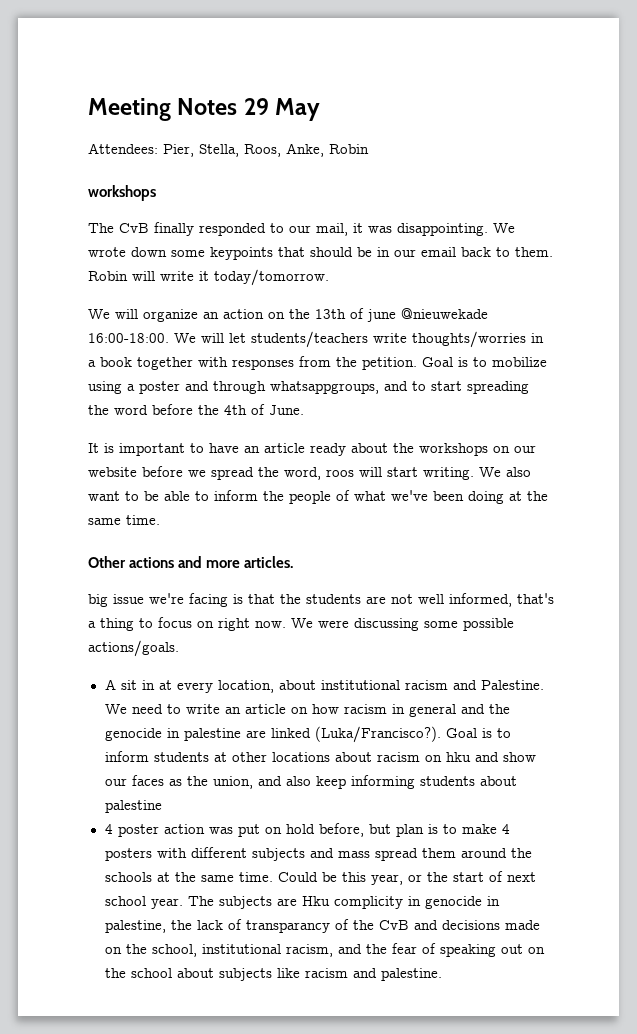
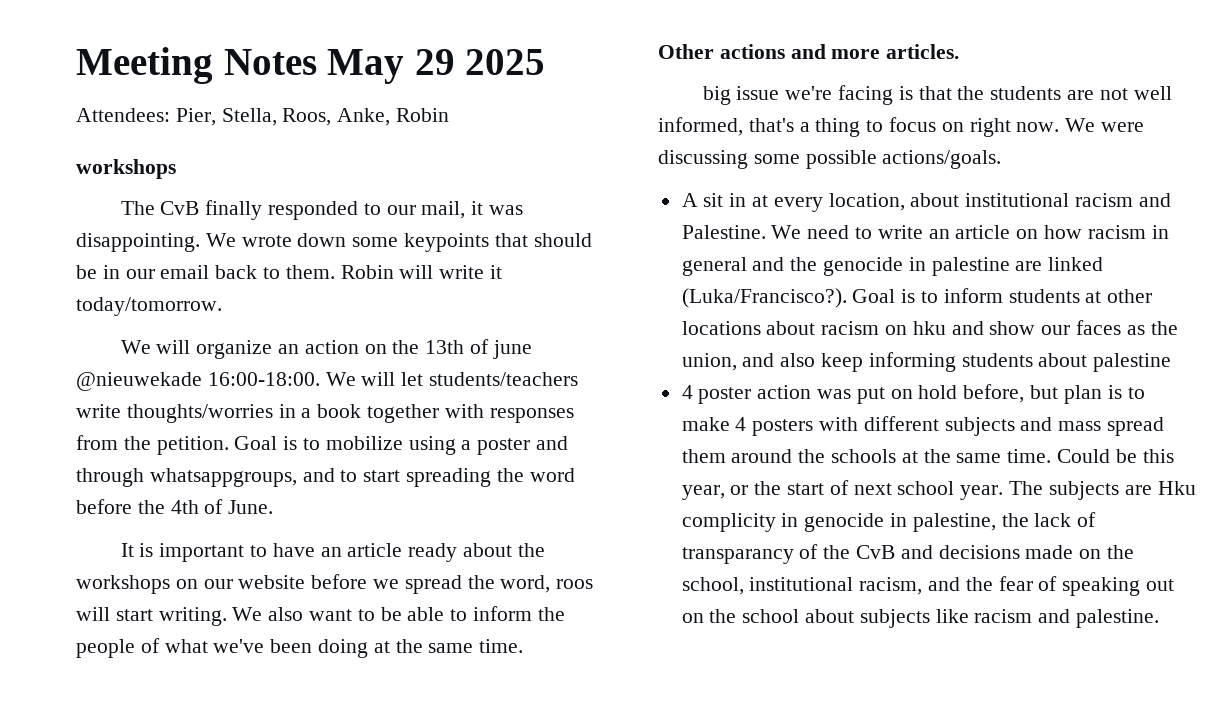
[243,98,321,121] 29 May -> [327,49,546,84] May 29 2025

